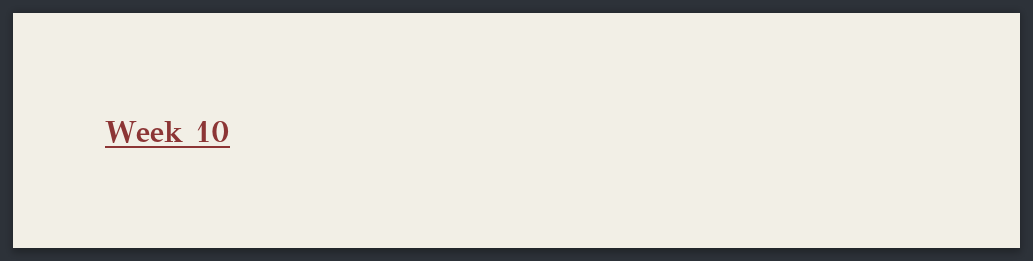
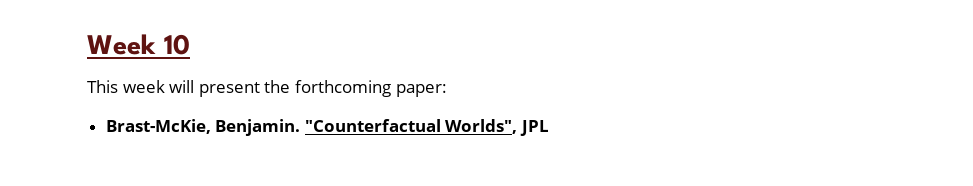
(230, 131) none -> [87,80,447,97] [105,119,550,136] // This week will present the forthcoming paper: // Brast-McKie, Benjamin. "Counterfactual Worlds", JPL

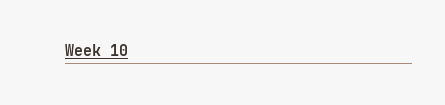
[87,80,447,97] [105,119,550,136] // This week will present the forthcoming paper: // Brast-McKie, Benjamin. "Counterfactual Worlds", JPL -> (128, 50) none

